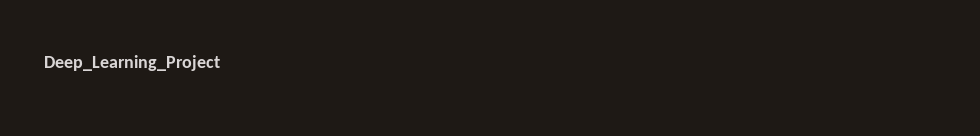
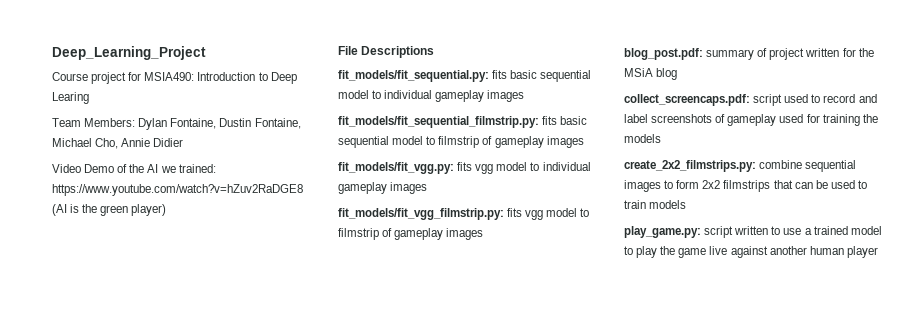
(220, 63) none -> [52,72,297,84] [52,92,89,104] [52,118,301,130] [52,138,184,149] [52,164,216,173] [52,184,303,196] [52,204,167,216] [338,46,435,58] [338,70,592,82] [338,90,525,102] [338,116,588,128] [338,136,584,148] [338,162,591,174] [338,182,428,194] [338,208,590,220] [338,228,484,240] [624,48,874,60] [624,68,678,80] [624,94,877,106] [624,114,878,126] [624,134,661,143] [624,160,857,172] [624,180,867,192] [624,200,687,209] [624,226,882,238] [624,246,878,258] // Course project for MSIA490: Introduction to Deep Learing // Team Members: Dylan Fontaine, Dustin Fontaine, Michael Cho, Annie Didier // Video Demo of the AI we trained: https://www.youtube.com/watch?v=hZuv2RaDGE8 (AI is the green player) // File Descriptions // fit_models/fit_sequential.py: fits basic sequential model to individual gameplay images // fit_models/fit_sequential_filmstrip.py: fits basic sequential model to filmstrip of gameplay images // fit_models/fit_vgg.py: fits vgg model to individual gameplay images // fit_models/fit_vgg_filmstrip.py: fits vgg model to filmstrip of gameplay images // blog_post.pdf: summary of project written for the MSiA blog // collect_screencaps.pdf: script used to record and label screenshots of gameplay used for training the models // create_2x2_filmstrips.py: combine sequential images to form 2x2 filmstrips that can be used to train models // play_game.py: script written to use a trained model to play the game live against another human player

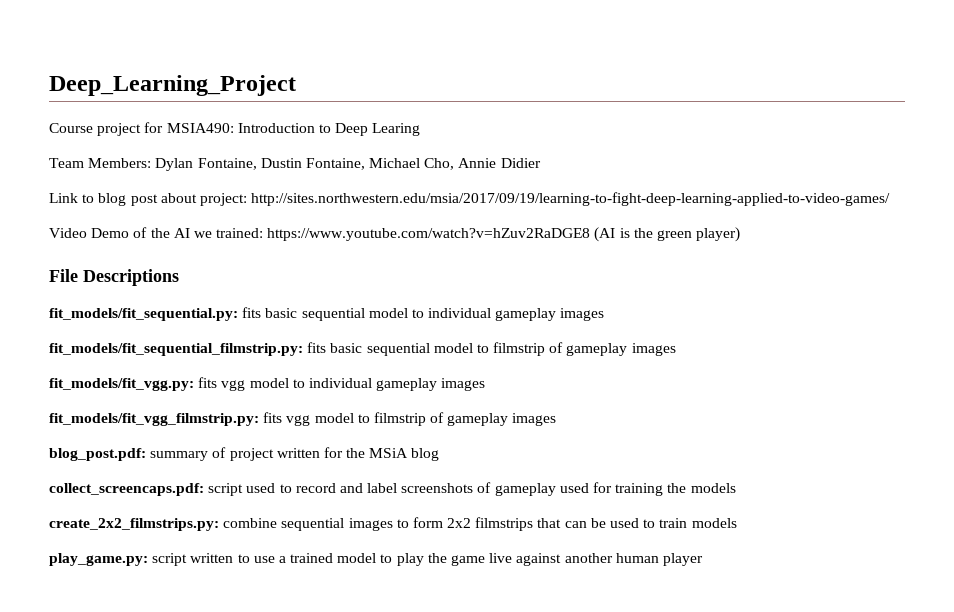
(184, 142) none -> [49,192,891,206] // Link to blog post about project: http://sites.northwestern.edu/msia/2017/09/19/learning-to-fight-deep-learning-applied-to-video-games/

